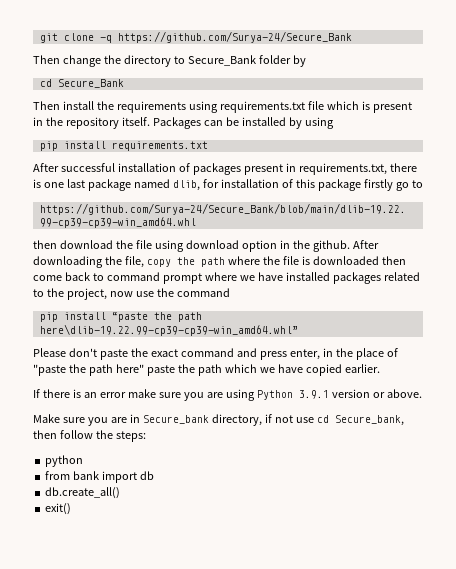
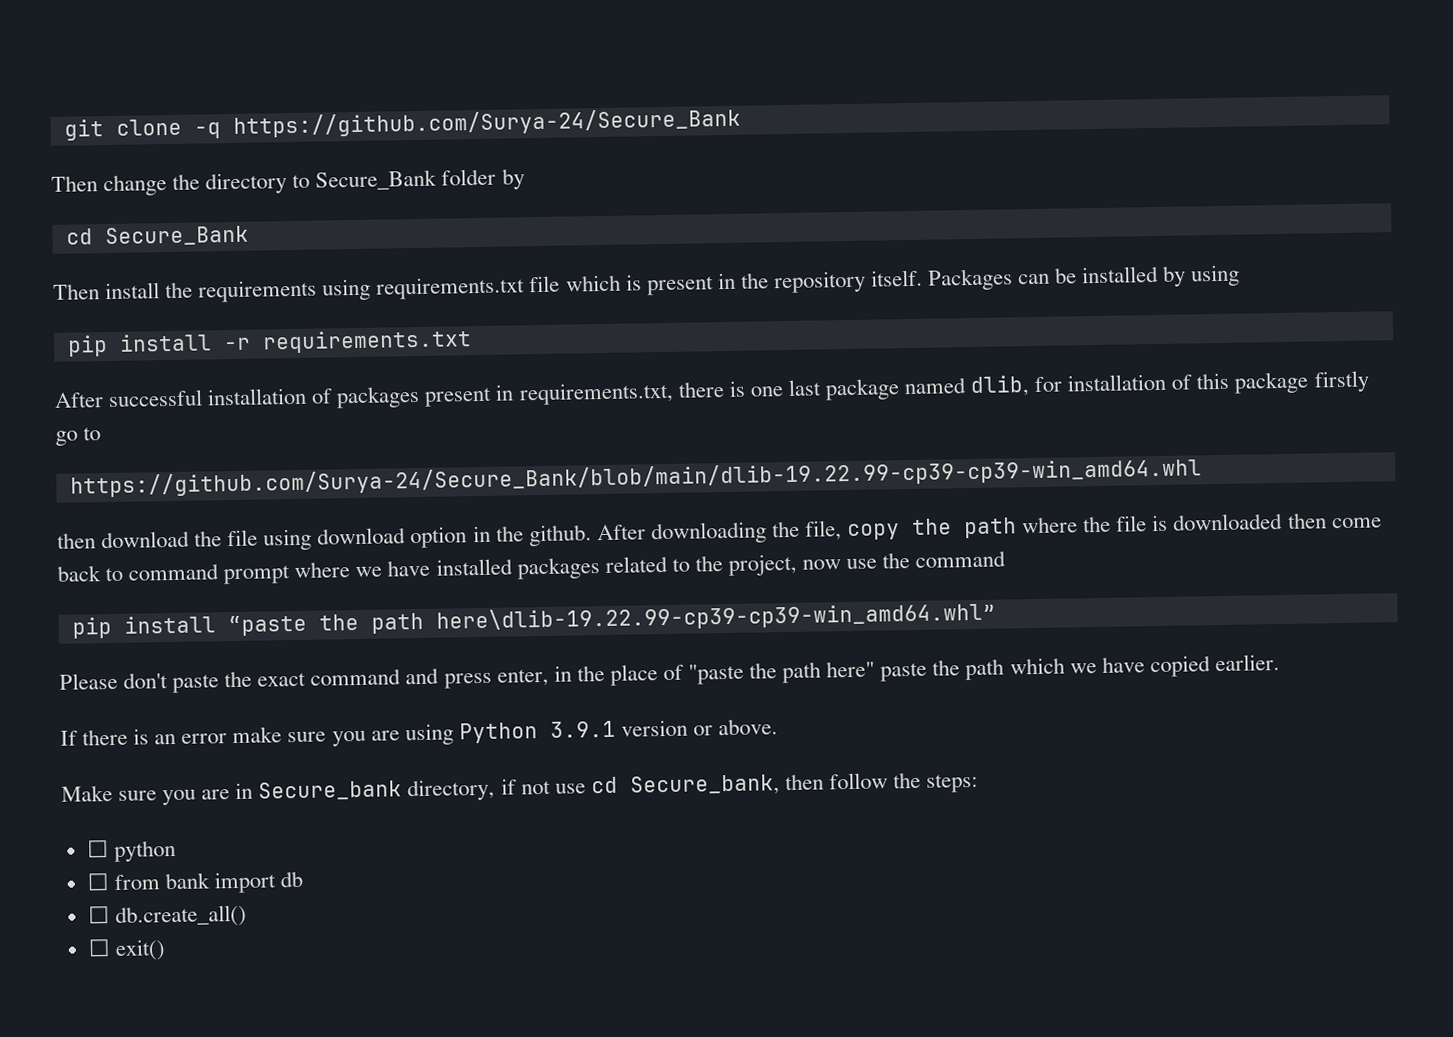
(106, 145) none -> [223,337,251,351] -r
(146, 436) none -> [86,840,109,858] ☐
(84, 461) none -> [86,873,109,891] ☐
(155, 475) none -> [87,906,110,924] ☐
(121, 493) none -> [87,939,111,957] ☐

